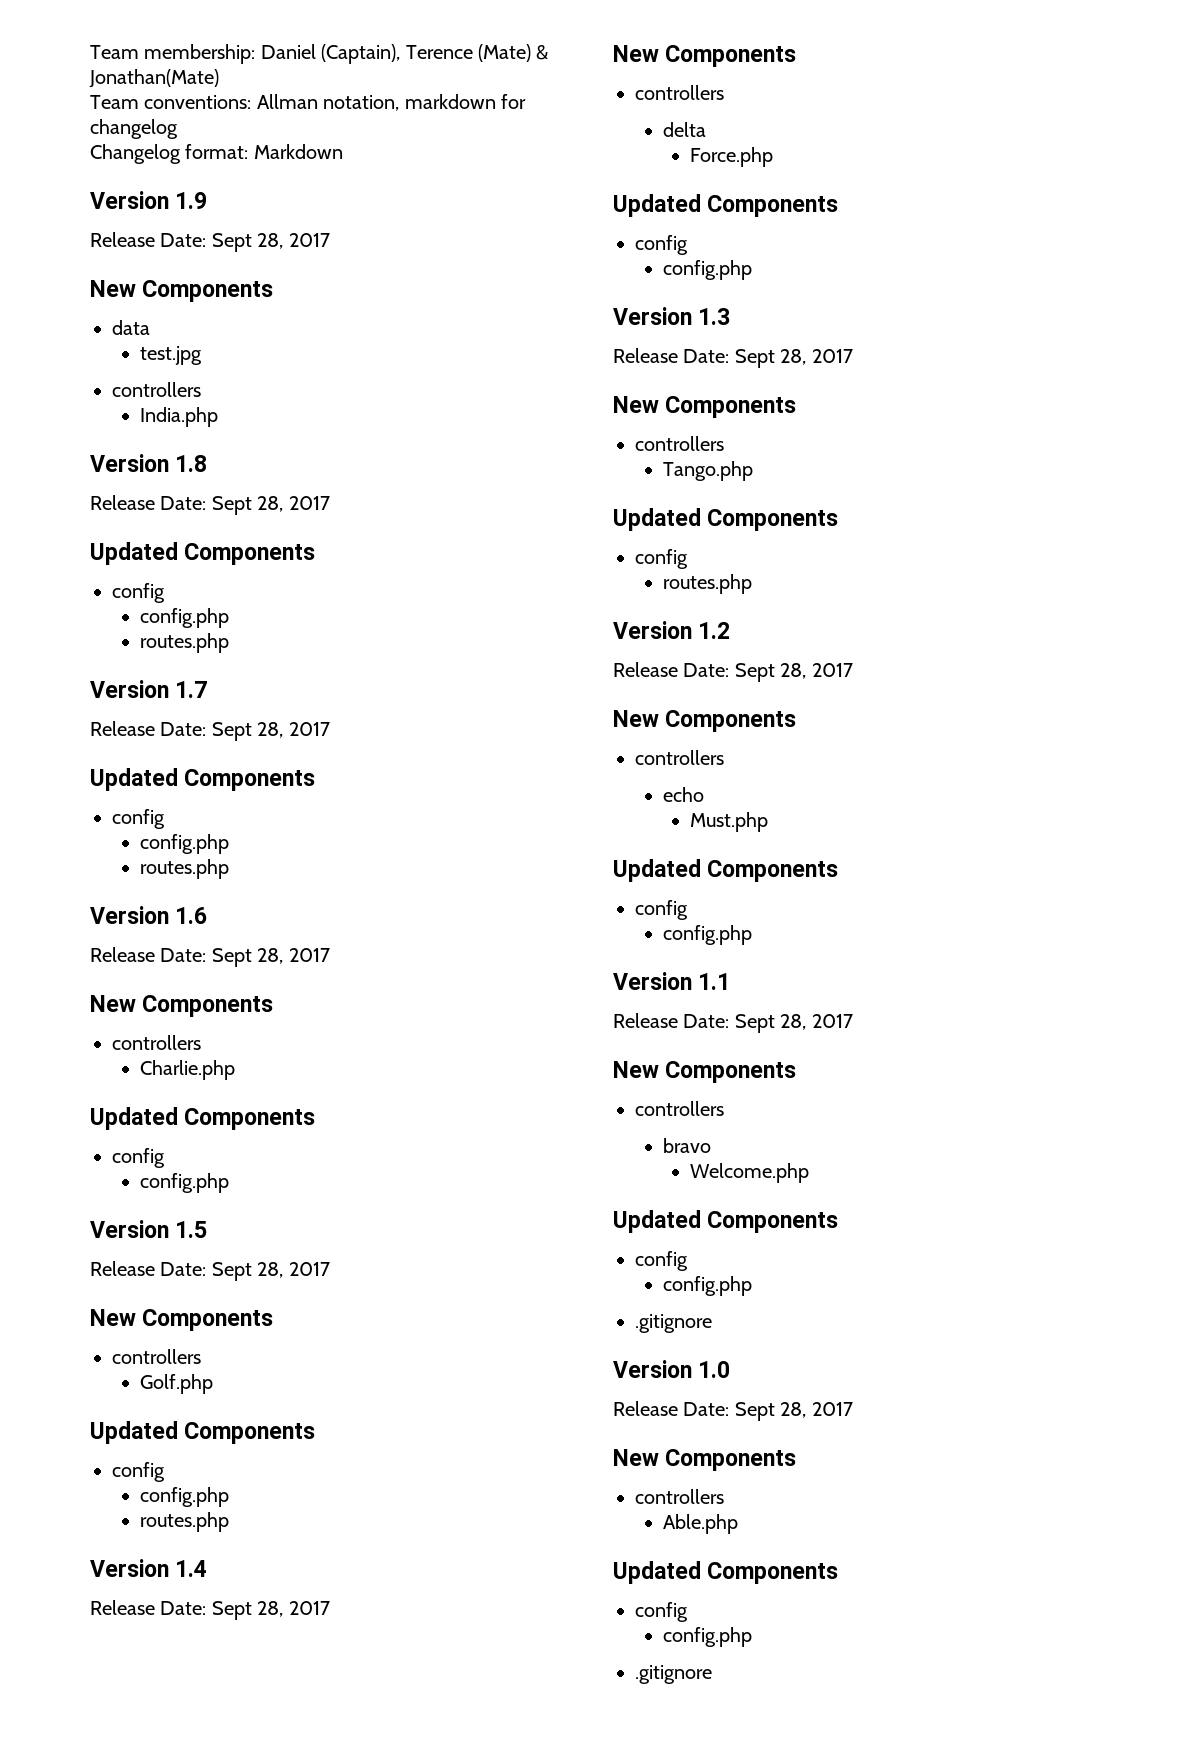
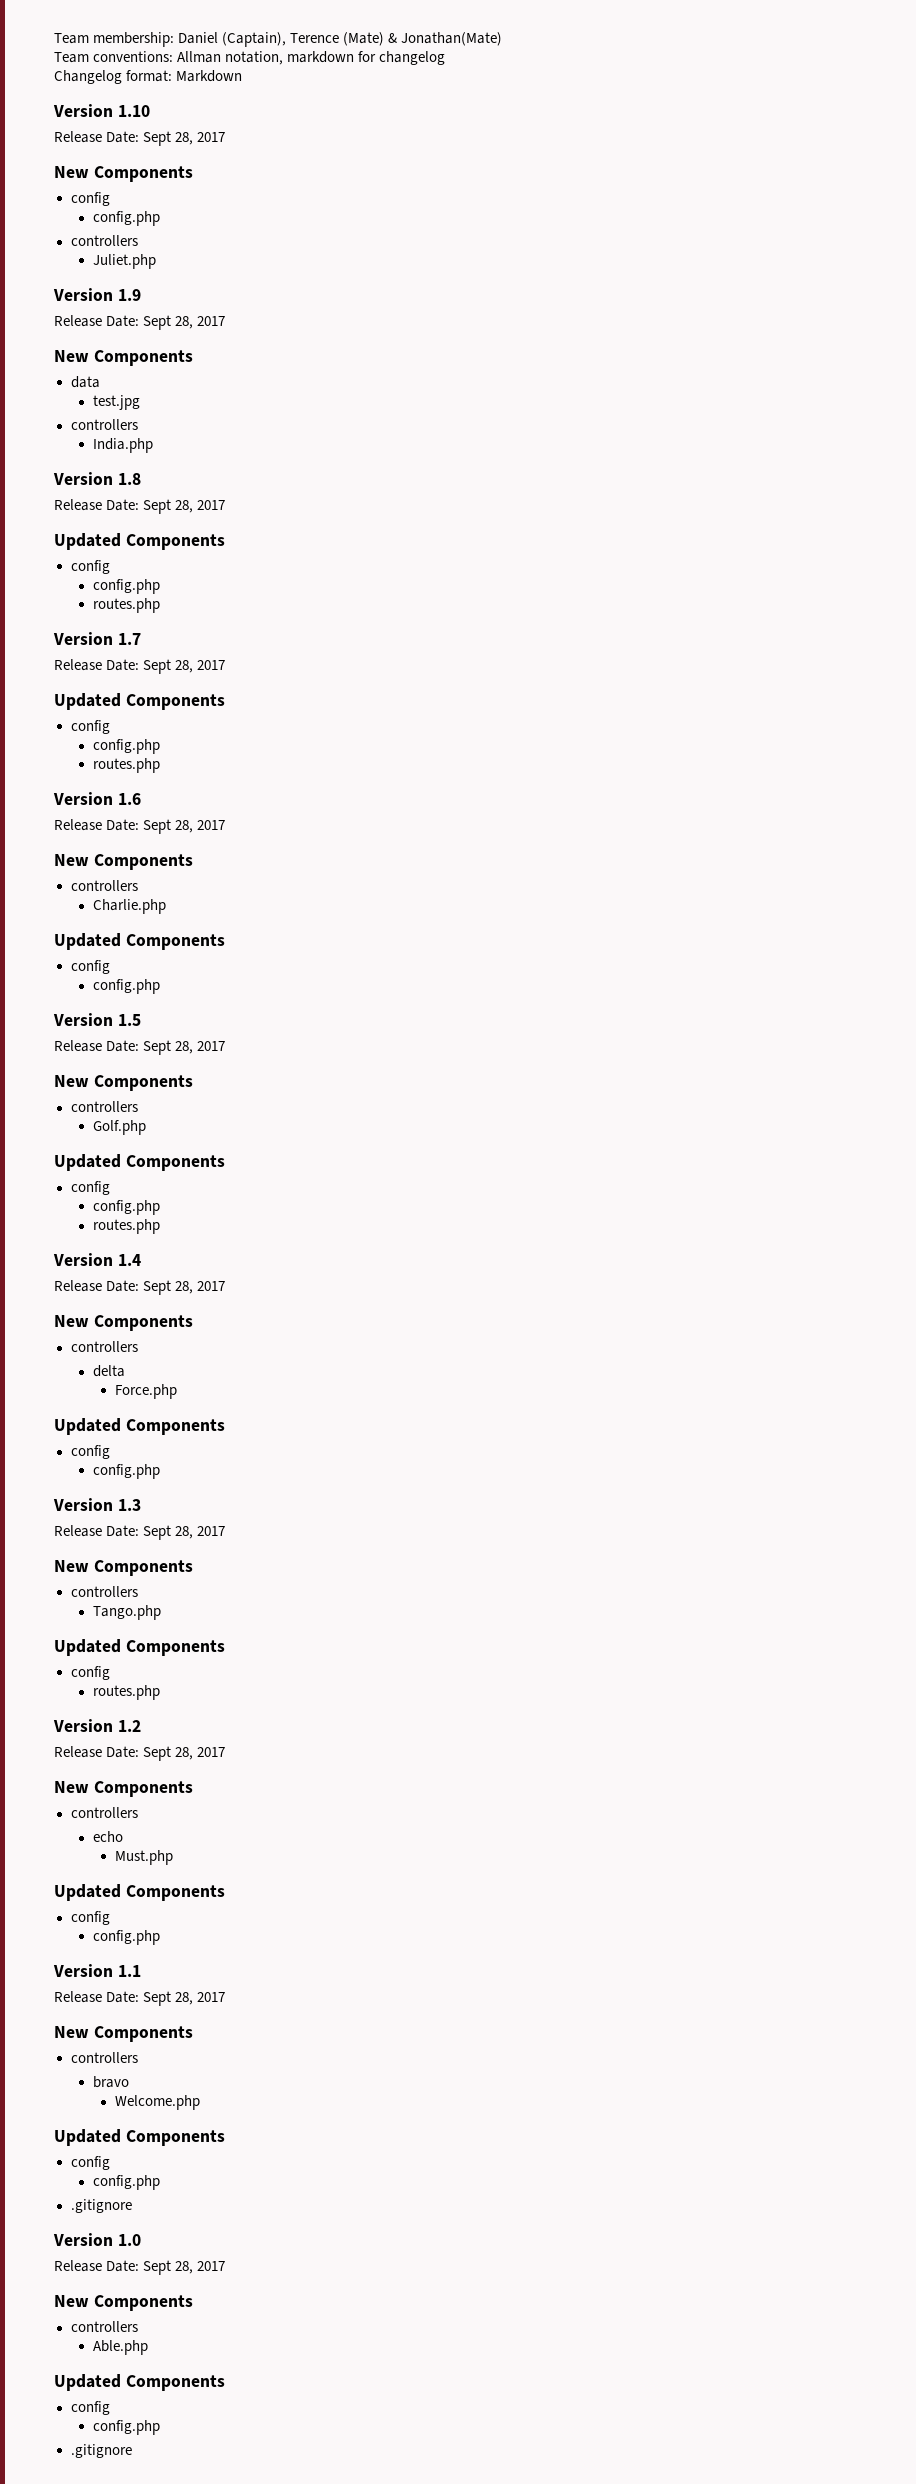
(343, 151) none -> [53,104,150,117] [54,131,226,146] [54,166,193,182] [70,192,110,206] [92,211,160,226] [70,235,138,246] [92,254,156,269] // Version 1.10 // Release Date: Sept 28, 2017 // New Components // config // config.php // controllers // Juliet.php

